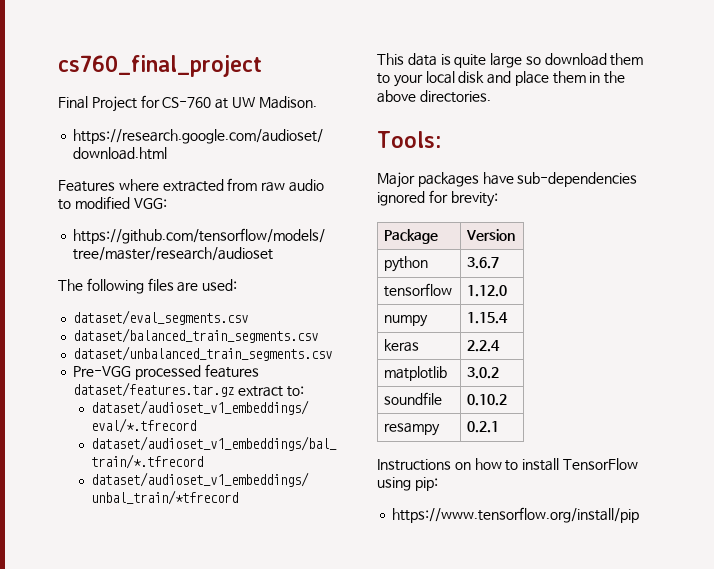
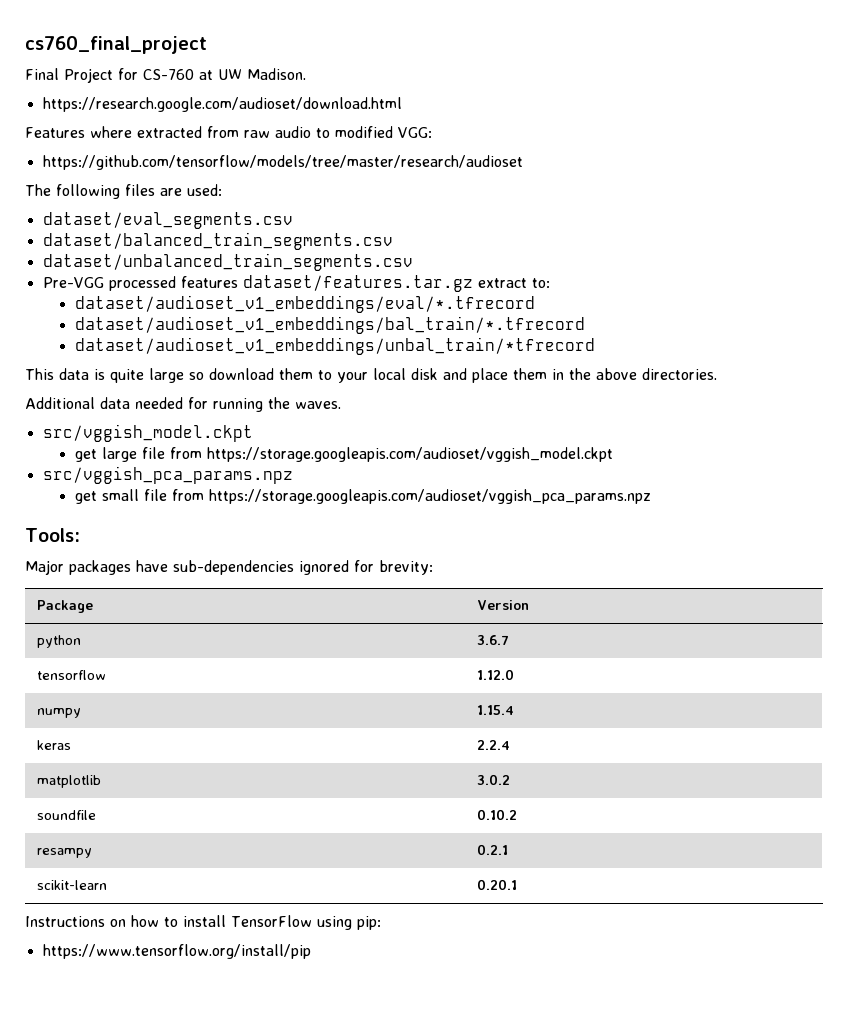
(491, 96) none -> [25,397,341,412] [42,424,253,442] [74,447,613,462] [42,466,293,484] [74,489,651,504] // Additional data needed for running the waves. // src/vggish_model.ckpt // get large file from https://storage.googleapis.com/audioset/vggish_model.ckpt // src/vggish_pca_params.npz // get small file from https://storage.googleapis.com/audioset/vggish_pca_params.npz
(500, 427) none -> [36,880,107,890] [476,879,517,890] // scikit-learn | 0.20.1

